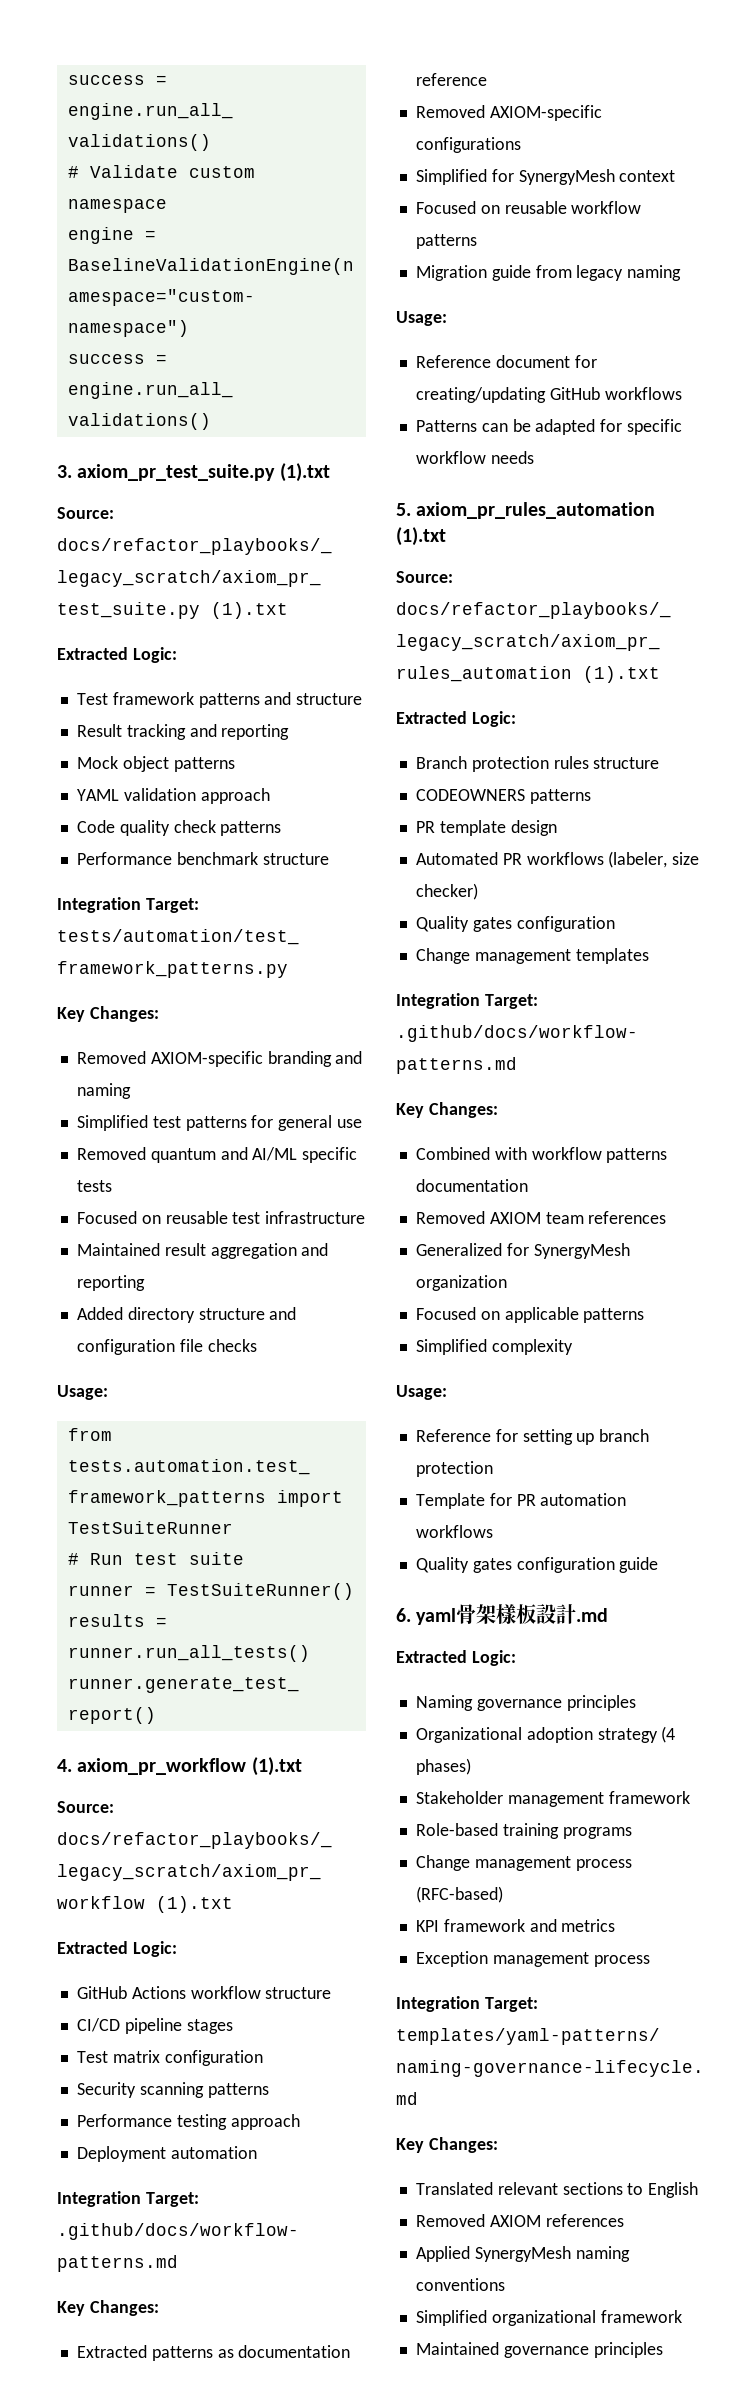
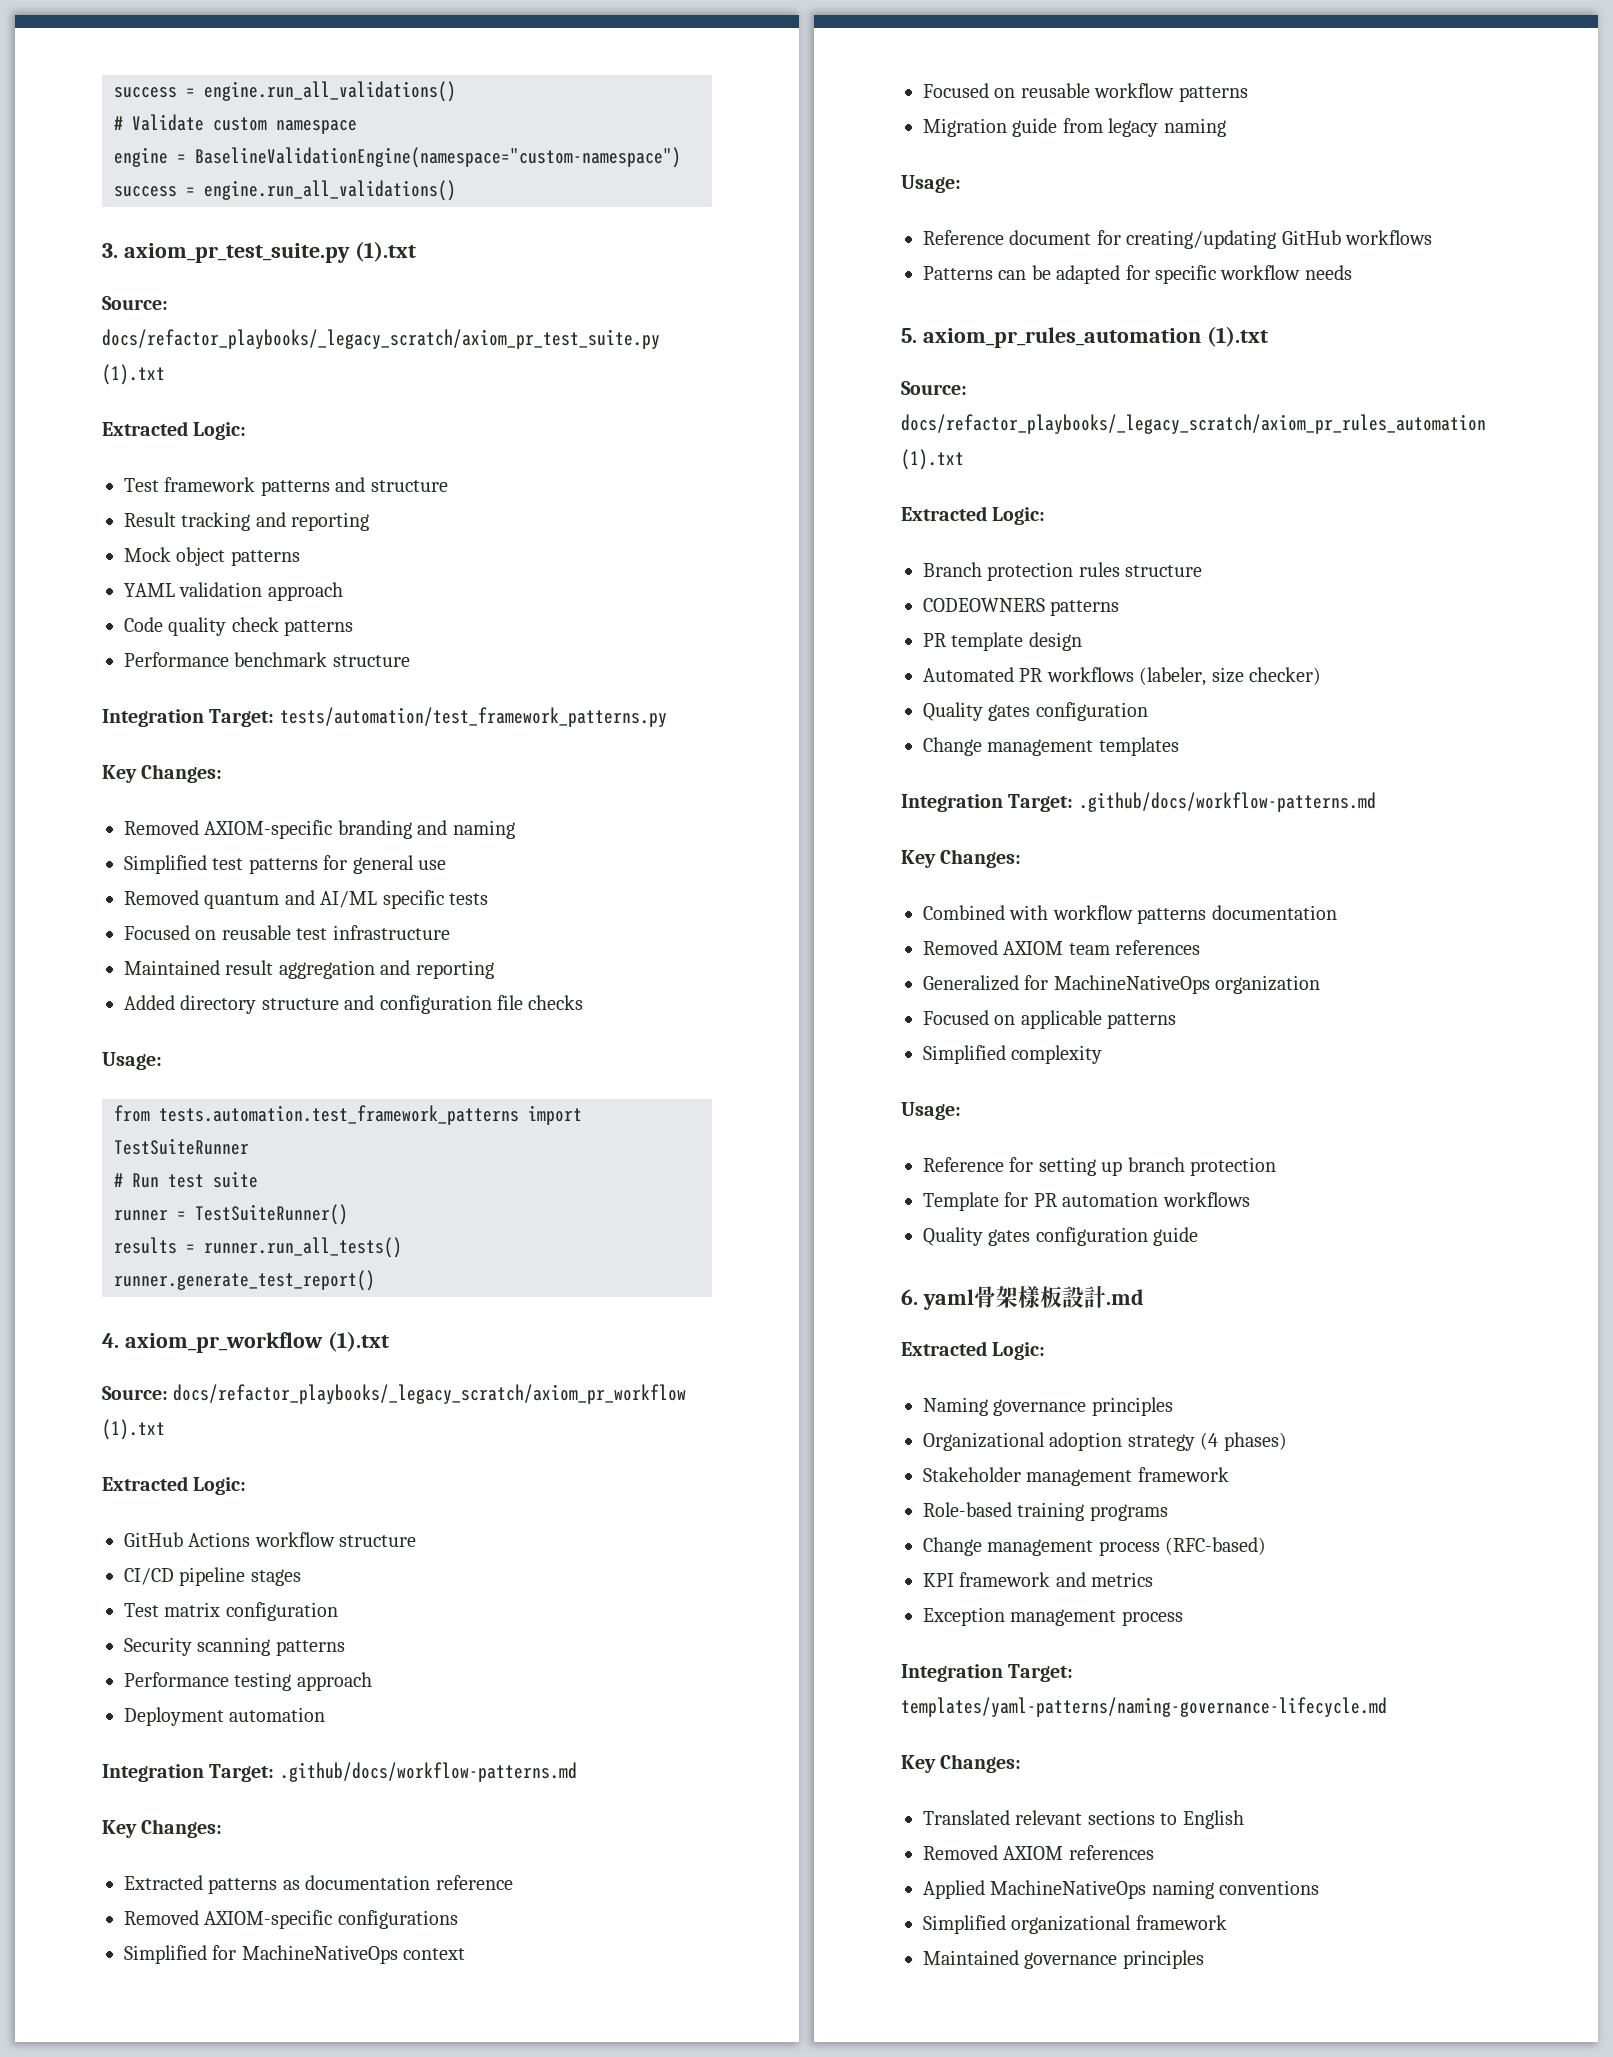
[518,169,615,185] SynergyMesh -> [241,1945,398,1964] MachineNativeOps
[533,1243,630,1259] SynergyMesh -> [1053,975,1210,994] MachineNativeOps
[474,2246,571,2262] SynergyMesh -> [990,1880,1147,1899] MachineNativeOps

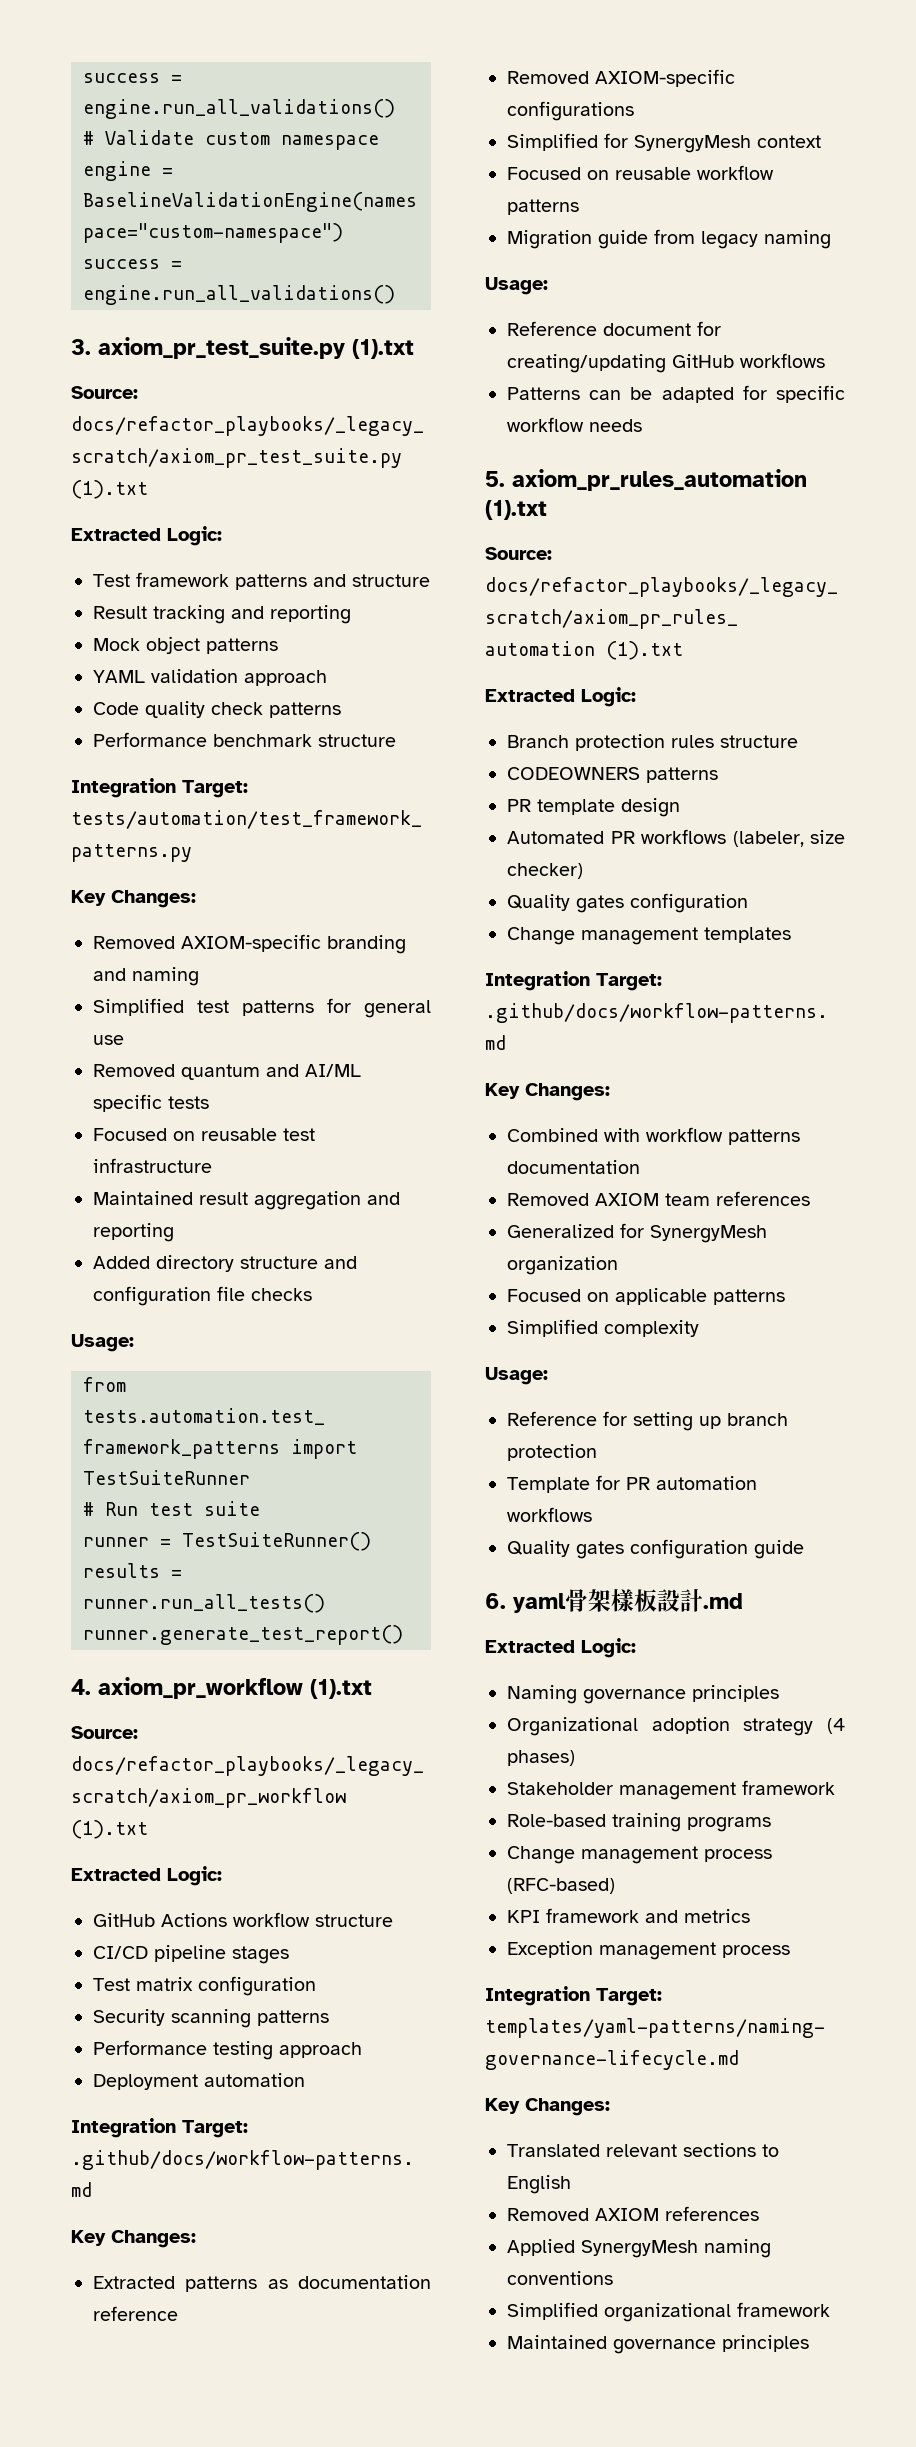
[241,1945,398,1964] MachineNativeOps -> [634,135,751,153] SynergyMesh
[1053,975,1210,994] MachineNativeOps -> [650,1225,767,1243] SynergyMesh
[990,1880,1147,1899] MachineNativeOps -> [581,2240,698,2258] SynergyMesh

